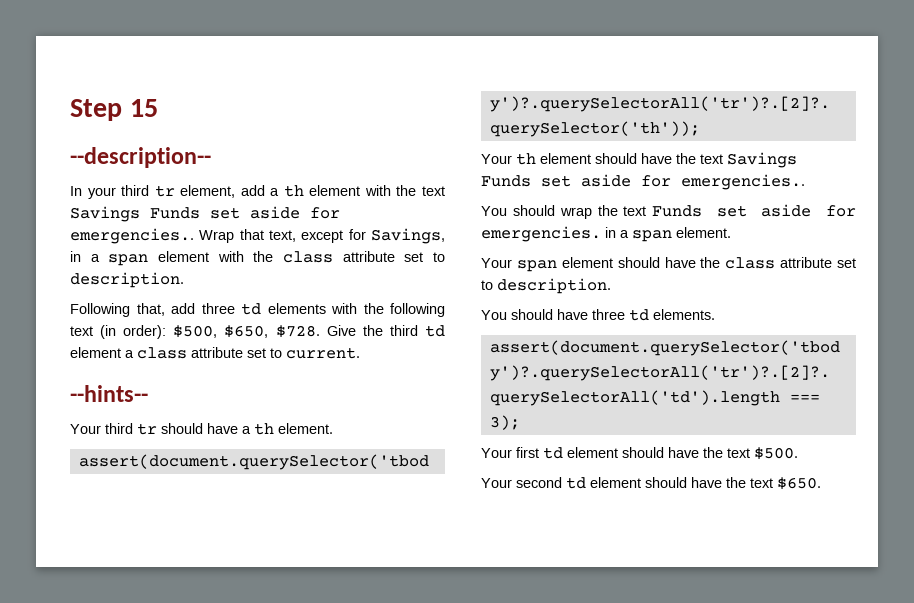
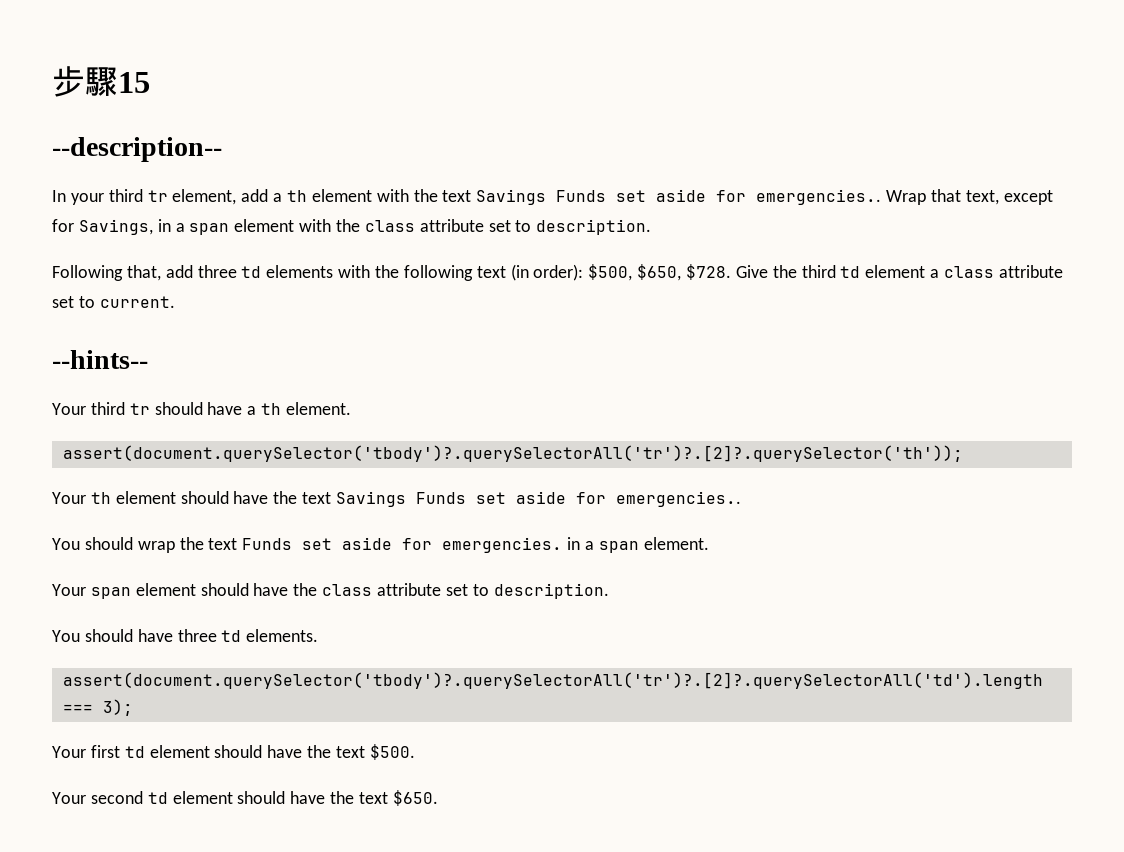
[70,99,122,121] Step -> [52,66,118,97] 步驟

